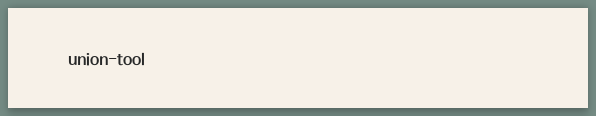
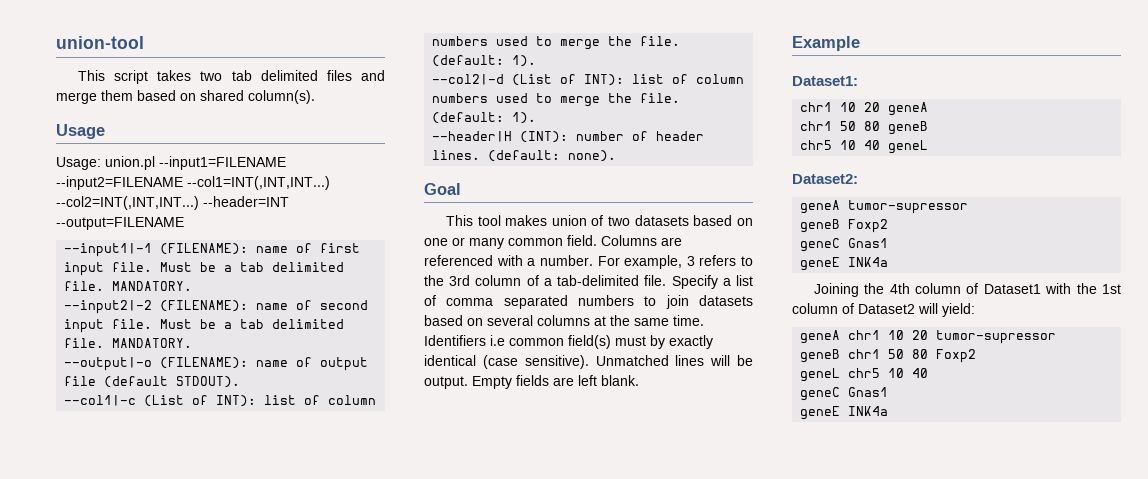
(145, 59) none -> [77,70,385,84] [56,90,315,104] [56,124,105,139] [56,156,286,170] [56,176,330,190] [56,196,289,210] [56,217,184,230] [64,243,361,257] [64,262,345,276] [64,281,193,291] [64,300,369,314] [64,319,345,333] [64,338,193,348] [64,357,369,371] [64,376,241,388] [64,395,377,407] [432,36,681,50] [432,55,537,67] [432,74,745,86] [432,93,681,107] [432,112,537,124] [432,131,705,143] [432,150,617,162] [424,183,461,195] [445,215,753,226] [424,235,682,249] [424,255,753,269] [424,275,753,289] [424,295,753,309] [424,315,704,326] [424,335,713,349] [424,355,753,369] [424,375,639,389] [792,36,860,51] [792,76,858,86] [800,102,929,116] [800,121,929,135] [800,140,929,154] [792,174,858,184] [800,200,969,214] [800,219,889,233] [800,238,889,252] [800,257,889,271] [813,283,1121,297] [792,303,975,317] [800,330,1057,344] [800,349,977,363] [800,368,929,382] [800,387,889,401] [800,406,889,420] // This script takes two tab delimited files and merge them based on shared column(s). // Usage // Usage: union.pl --input1=FILENAME --input2=FILENAME --col1=INT(,INT,INT...) --col2=INT(,INT,INT...) --header=INT --output=FILENAME // --input1|-1 (FILENAME): name of first input file. Must be a tab delimited file. MANDATORY. // --input2|-2 (FILENAME): name of second input file. Must be a tab delimited file. MANDATORY. // --output|-o (FILENAME): name of output file (default STDOUT). // --col1|-c (List of INT): list of column numbers used to merge the file. (default: 1). // --col2|-d (List of INT): list of column numbers used to merge the file. (default: 1). // --header|H (INT): number of header lines. (default: none). // Goal // This tool makes union of two datasets based on one or many common field. Columns are referenced with a number. For example, 3 refers to the 3rd column of a tab-delimited file. Specify a list of comma separated numbers to join datasets based on several columns at the same time. Identifiers i.e common field(s) must by exactly identical (case sensitive). Unmatched lines will be output. Empty fields are left blank. // Example // Dataset1: // chr1 10 20 geneA // chr1 50 80 geneB // chr5 10 40 geneL // Dataset2: // geneA tumor-supressor // geneB Foxp2 // geneC Gnas1 // geneE INK4a // Joining the 4th column of Dataset1 with the 1st column of Dataset2 will yield: // geneA chr1 10 20 tumor-supressor // geneB chr1 50 80 Foxp2 // geneL chr5 10 40 // geneC Gnas1 // geneE INK4a

